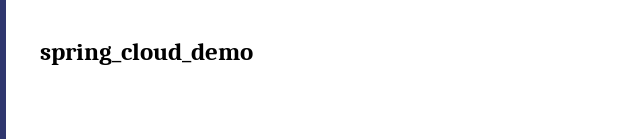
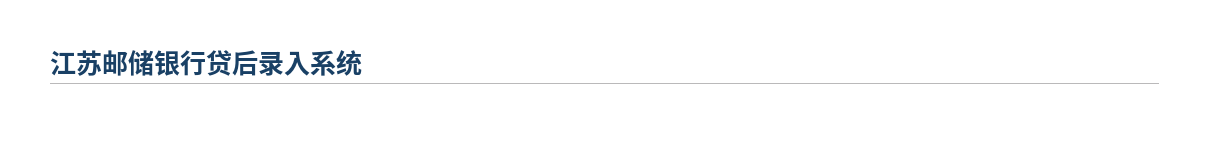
[40,43,253,65] spring_cloud_demo -> [50,50,362,76] 江苏邮储银行贷后录入系统

